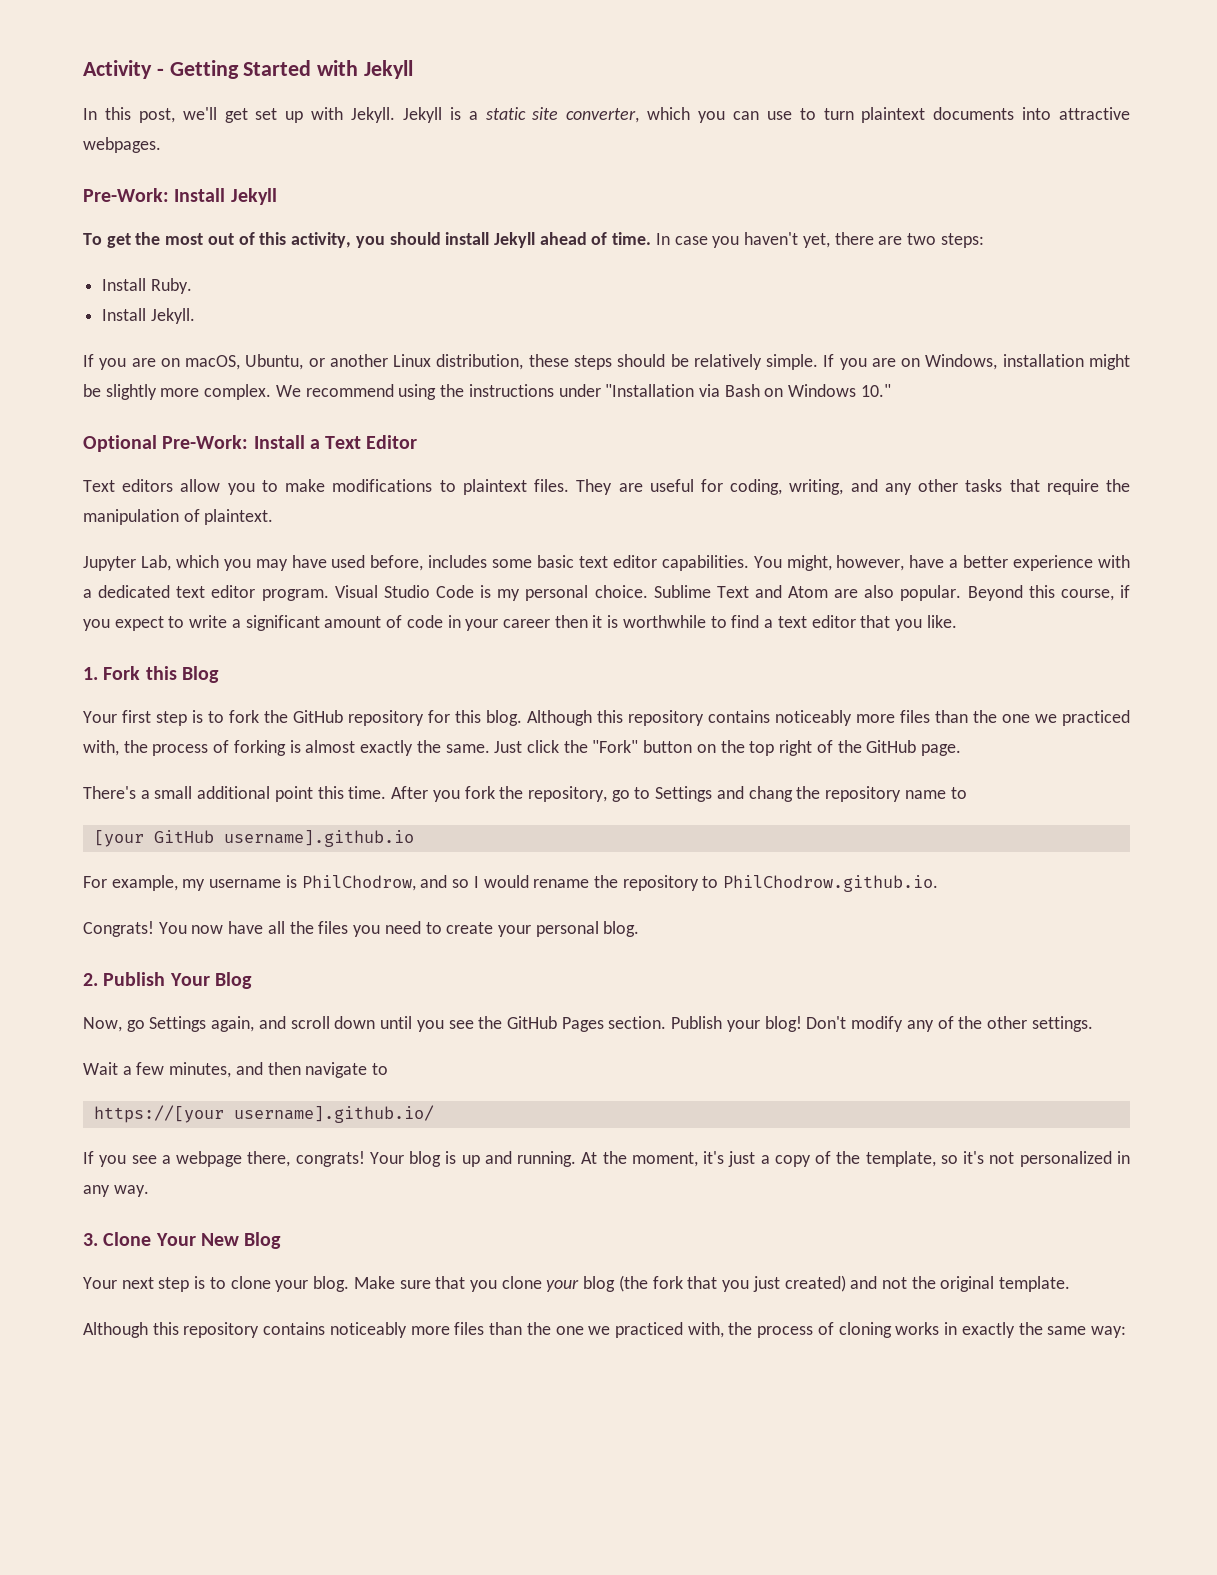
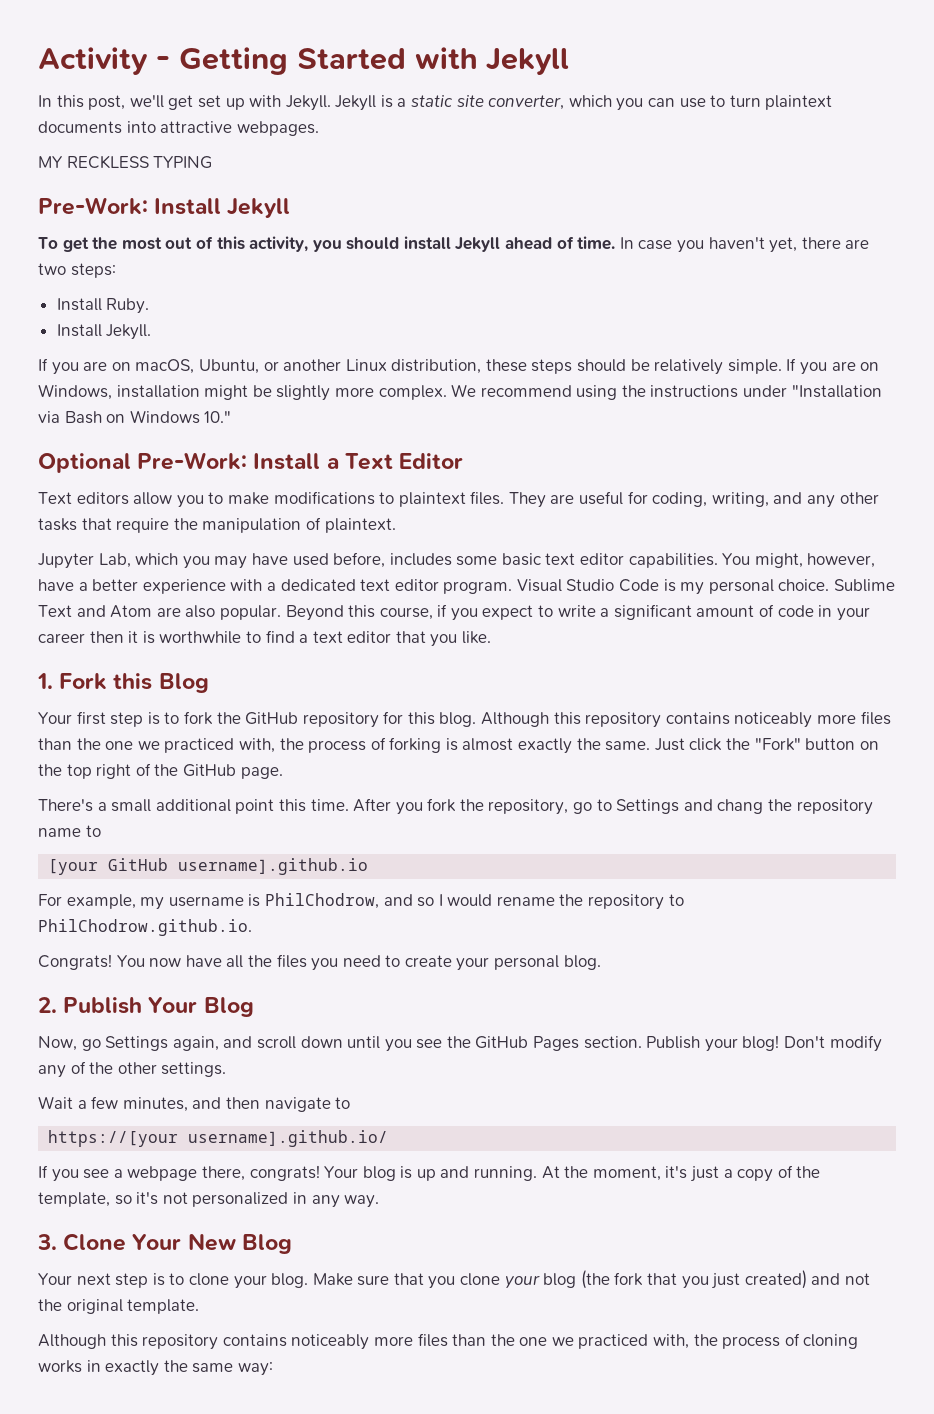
(161, 145) none -> [38,155,213,169] // MY RECKLESS TYPING

